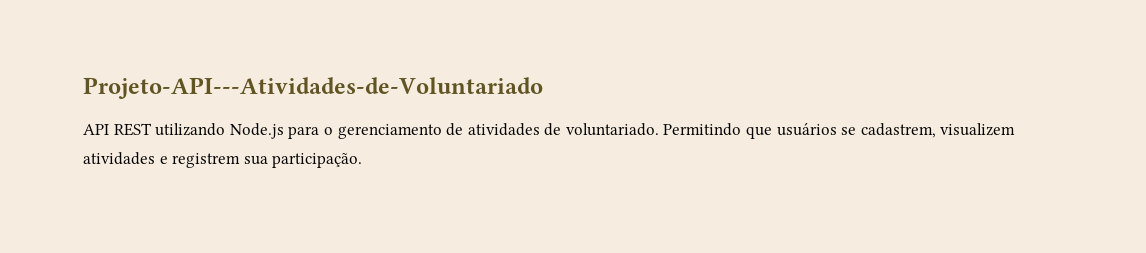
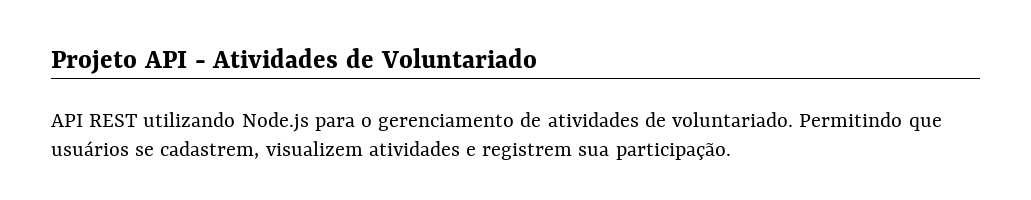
[83,77,543,99] Projeto-API---Atividades-de-Voluntariado -> [51,48,538,74] Projeto API - Atividades de Voluntariado

